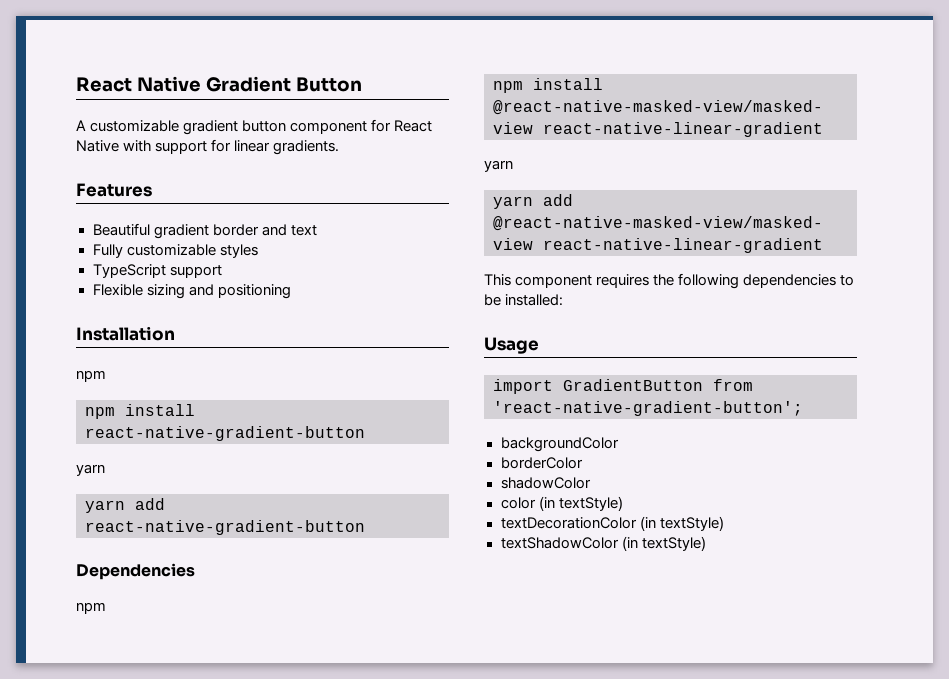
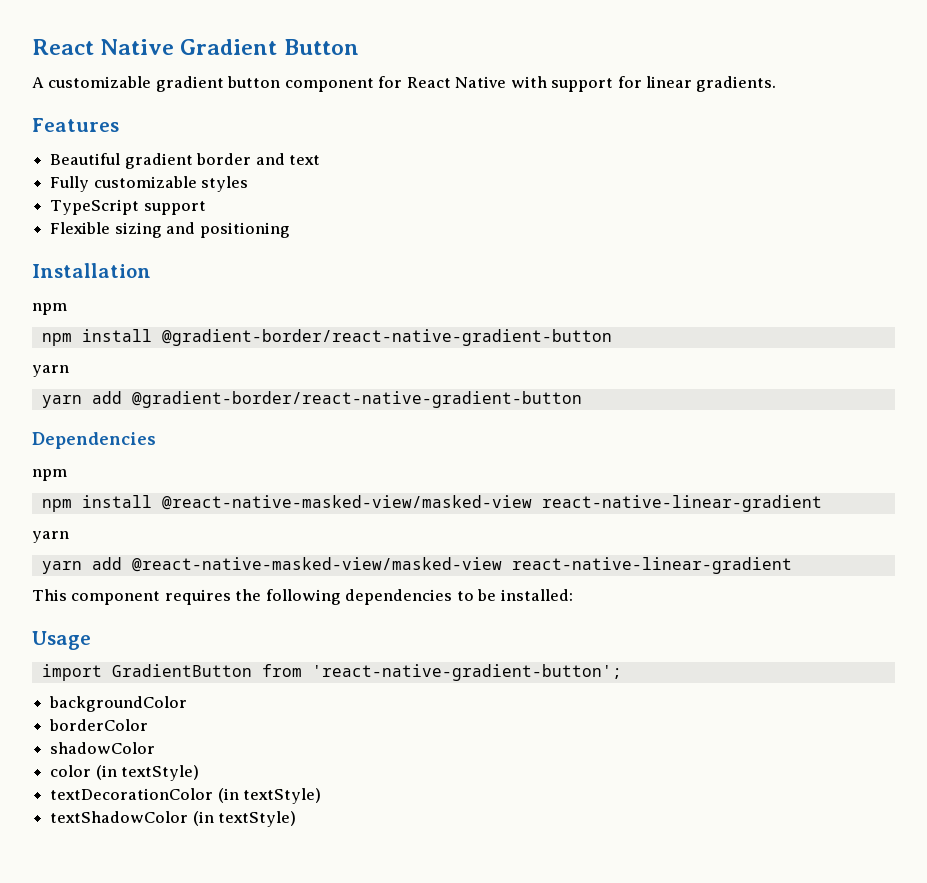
[85,426,365,441] [76,464,105,476] [85,498,165,513] [85,520,365,535] react-native-gradient-button // yarn // yarn add react-native-gradient-button -> [161,329,612,346] [32,365,69,377] [41,391,582,408] @gradient-border/react-native-gradient-button // yarn // yarn add @gradient-border/react-native-gradient-button

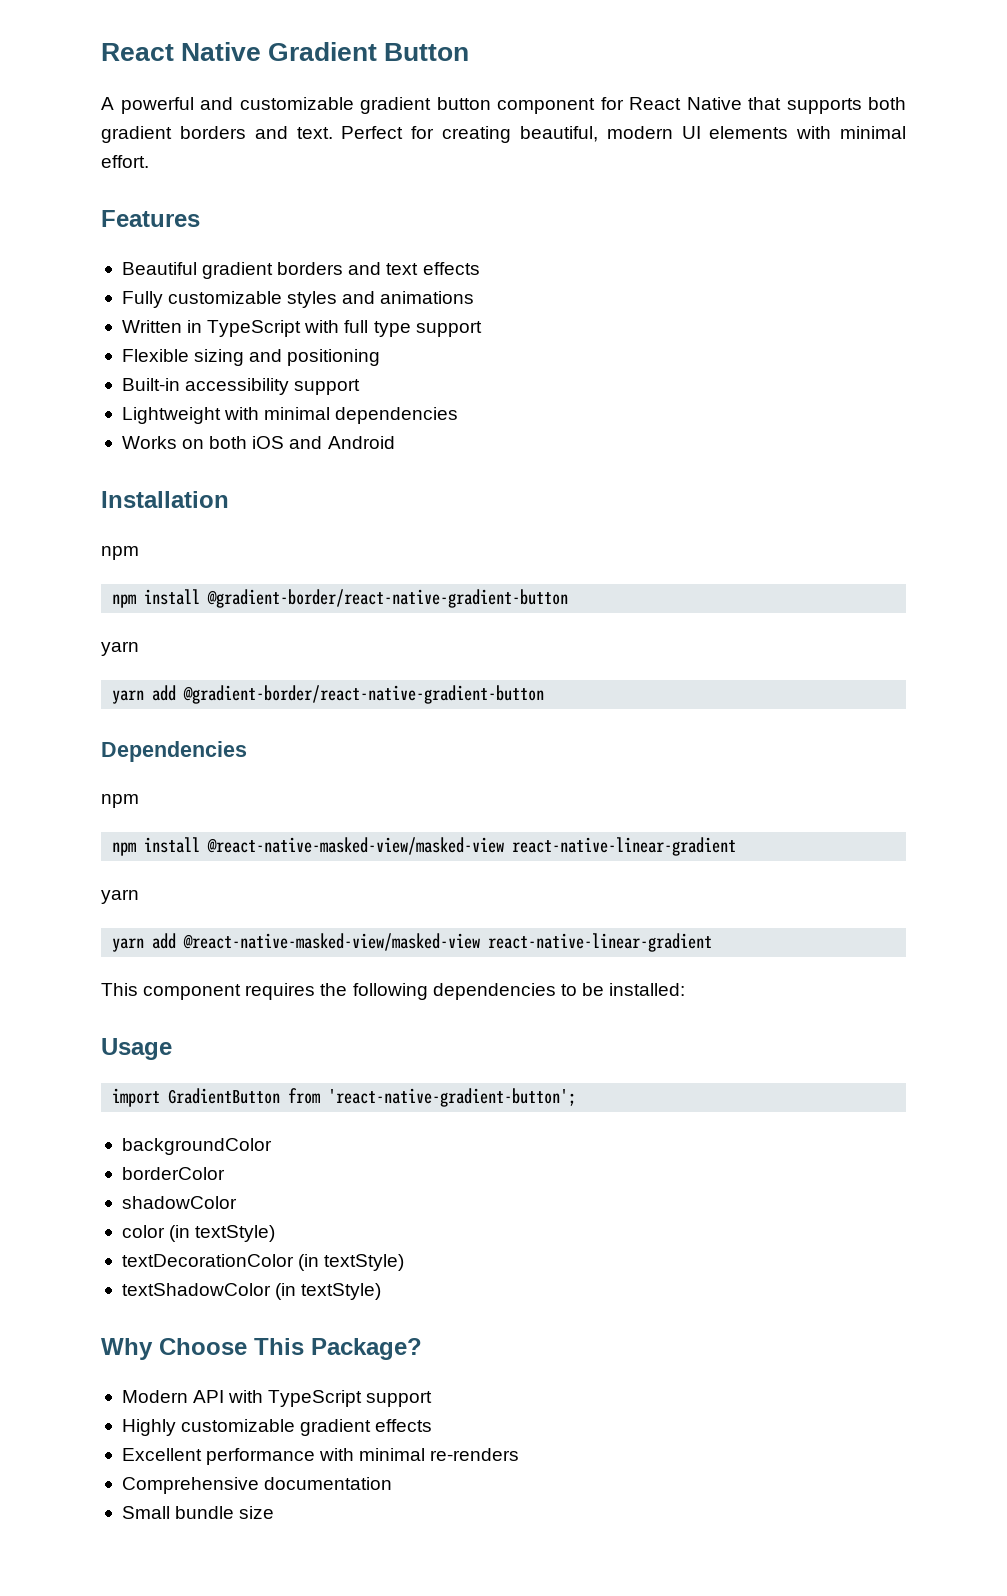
(44, 82) none -> [120,97,233,114] powerful and
[510,76,777,92] with support for linear gradients. -> [748,97,906,114] [101,126,907,143] [101,155,149,168] that supports both gradient borders and text. Perfect for creating beautiful, modern UI elements with minimal effort.
[196,153,252,165] border -> [277,262,344,275] borders
(320, 160) none -> [422,262,480,275] effects
[50,199,140,215] // TypeScript -> [342,291,475,304] [121,320,411,337] and animations // Written in TypeScript with full type
(290, 230) none -> [121,378,361,395] [121,407,459,424] [121,436,395,449] // Built-in accessibility support // Lightweight with minimal dependencies // Works on both iOS and Android
(297, 819) none -> [101,1338,422,1360] [121,1390,433,1407] [121,1419,433,1436] [121,1448,520,1465] [121,1477,393,1494] [121,1506,275,1519] // Why Choose This Package? // Modern API with TypeScript support // Highly customizable gradient effects // Excellent performance with minimal re-renders // Comprehensive documentation // Small bundle size

